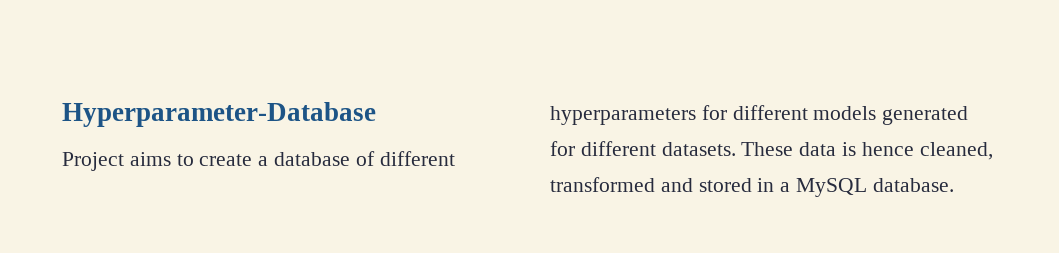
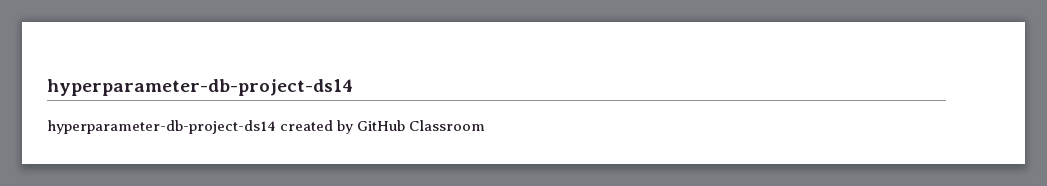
[62,102,376,127] [62,151,455,171] [550,105,969,125] [550,141,993,160] [550,177,954,197] Hyperparameter-Database // Project aims to create a database of different hyperparameters for different models generated for different datasets. These data is hence cleaned, transformed and stored in a MySQL database. -> [47,79,353,96] [47,120,486,134] hyperparameter-db-project-ds14 // hyperparameter-db-project-ds14 created by GitHub Classroom

